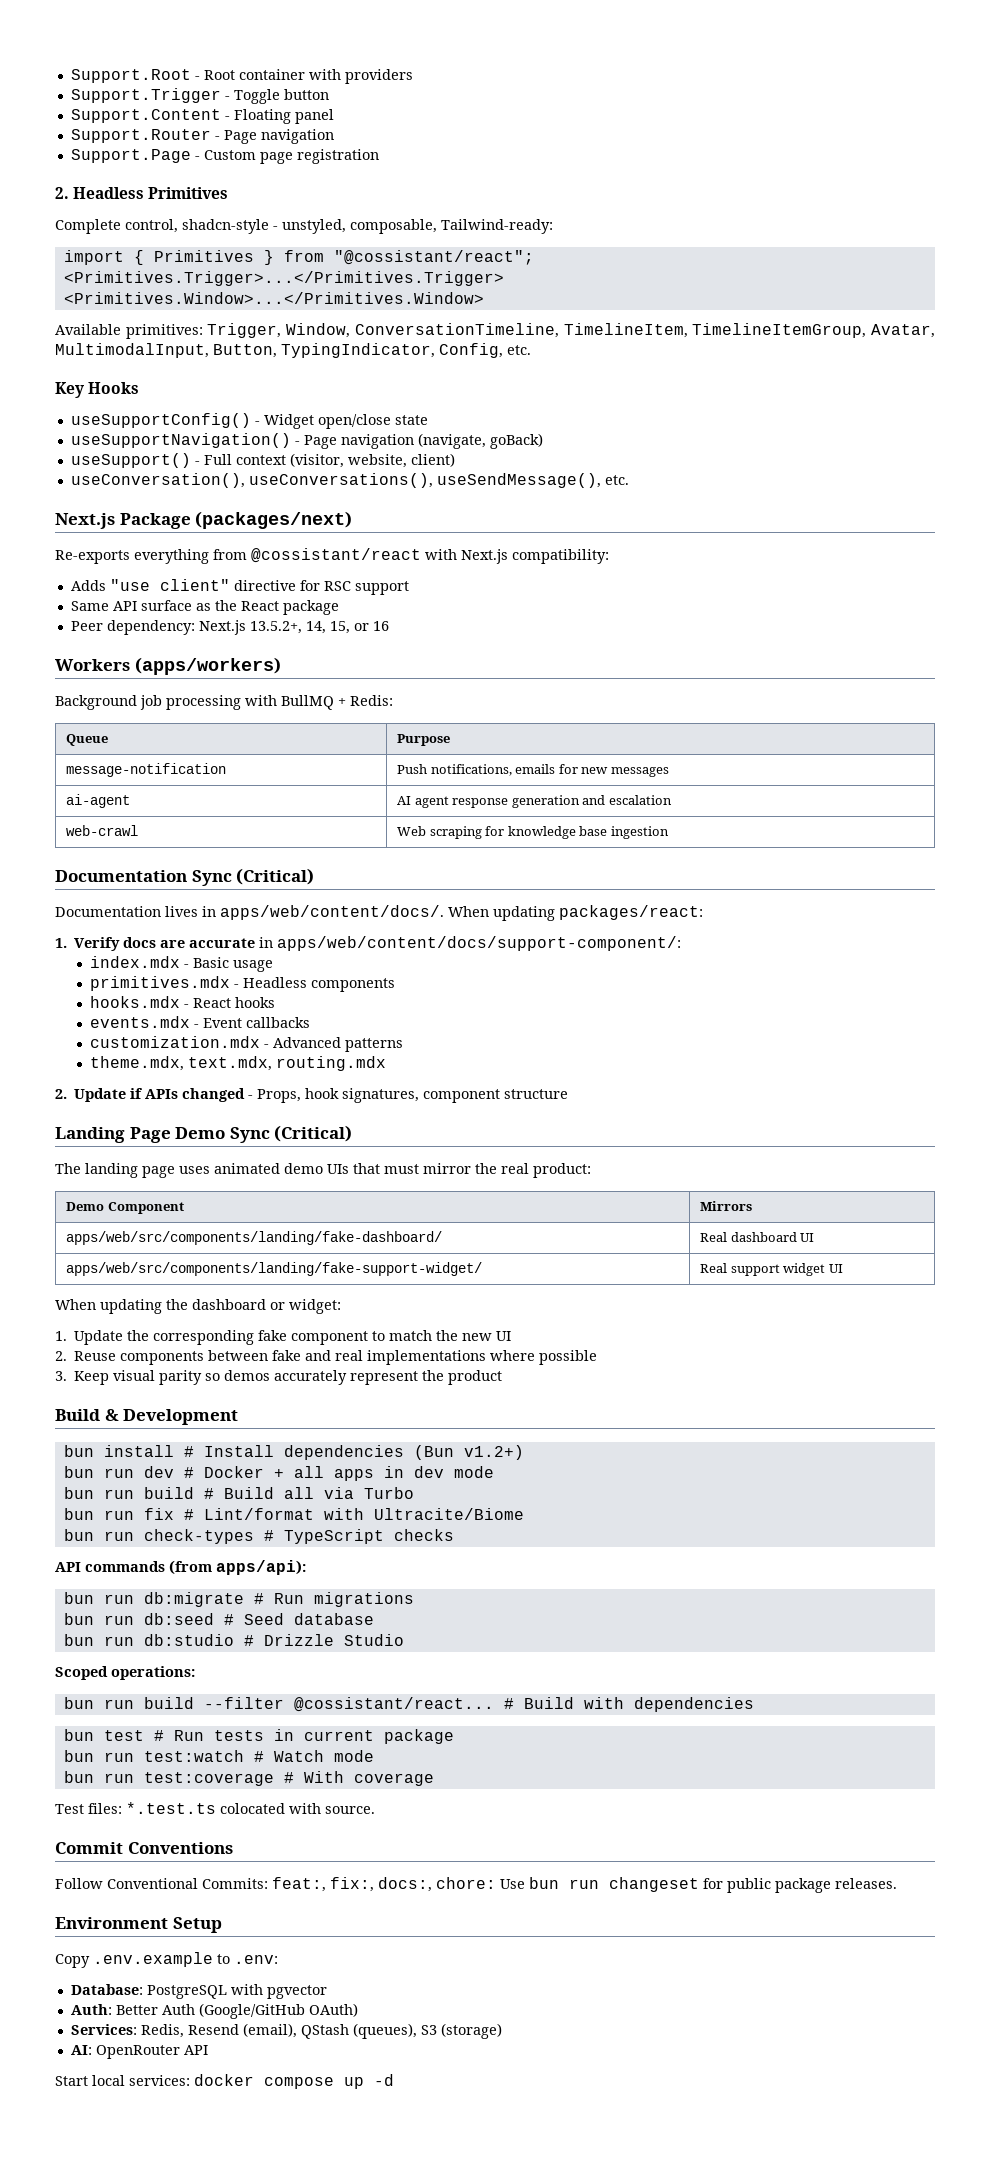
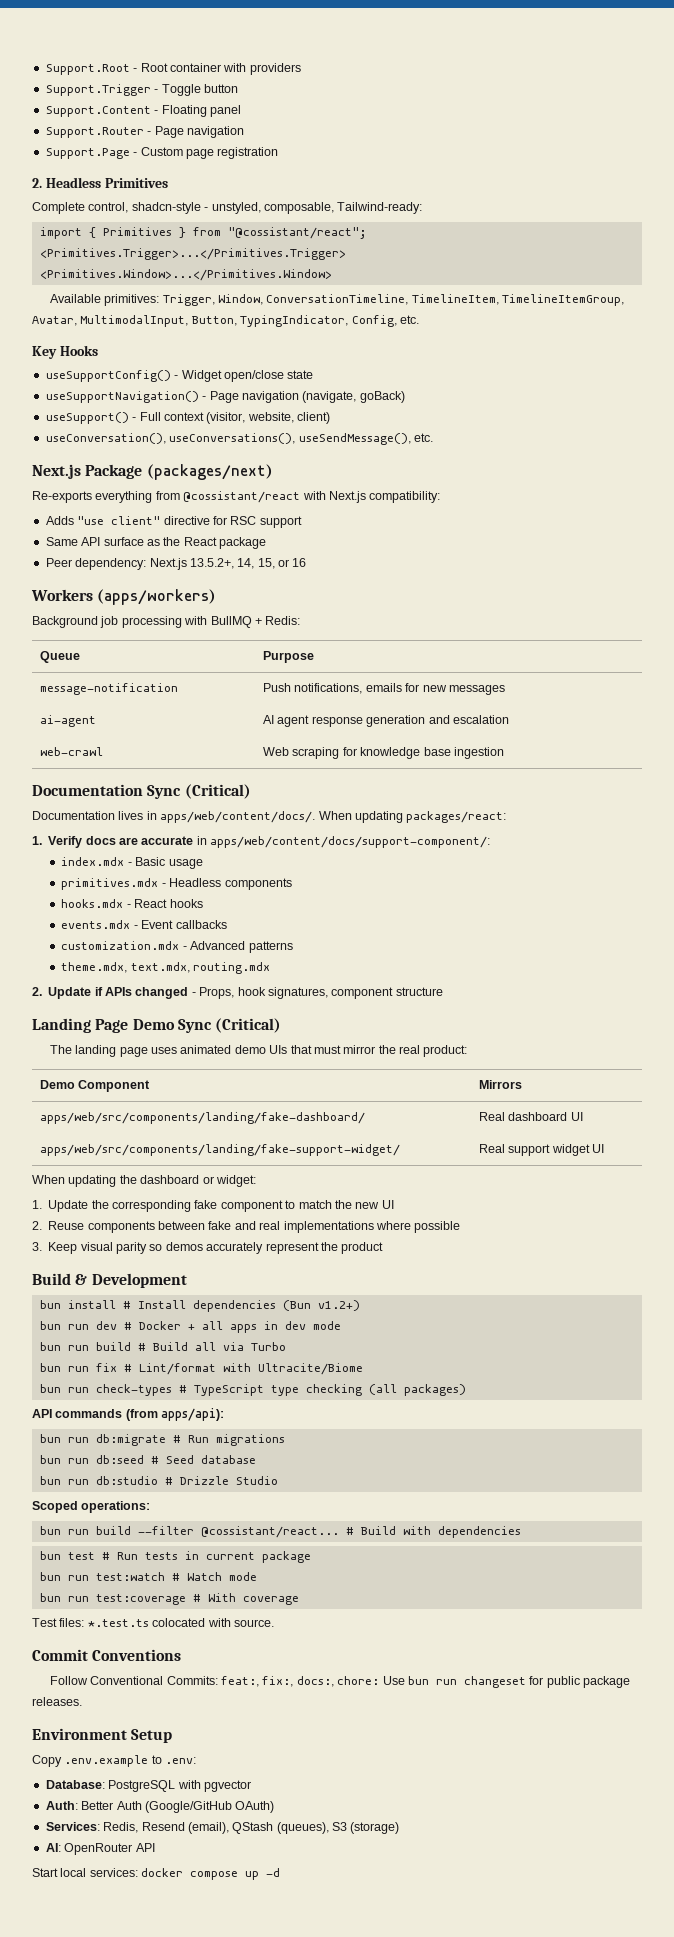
[393,1529,454,1541] checks -> [270,1384,466,1396] type checking (all packages)

